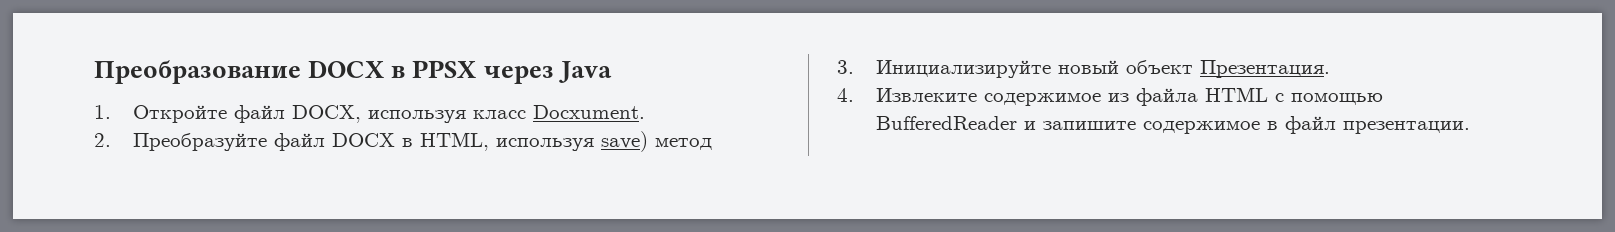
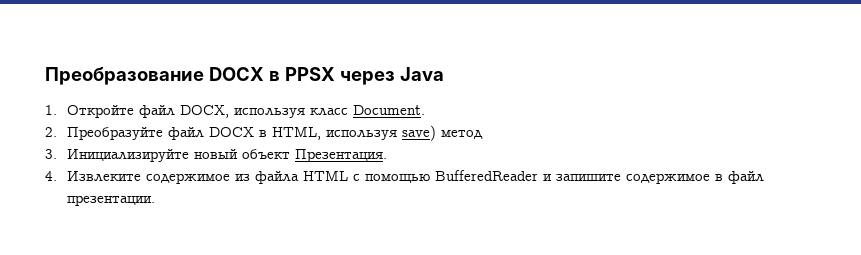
[533,105,646,119] Docxument. -> [352,105,425,115] Document.

